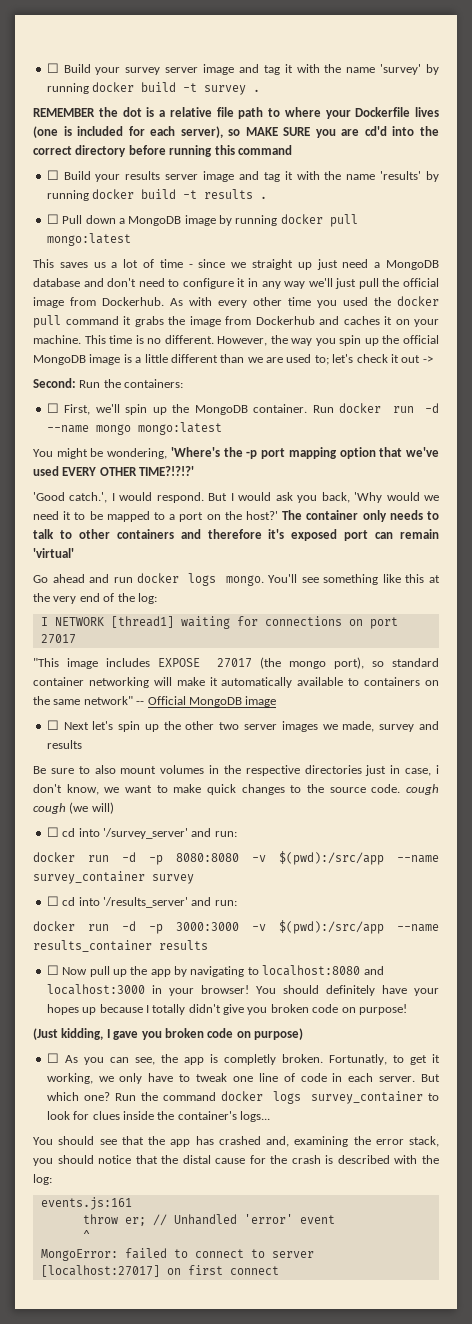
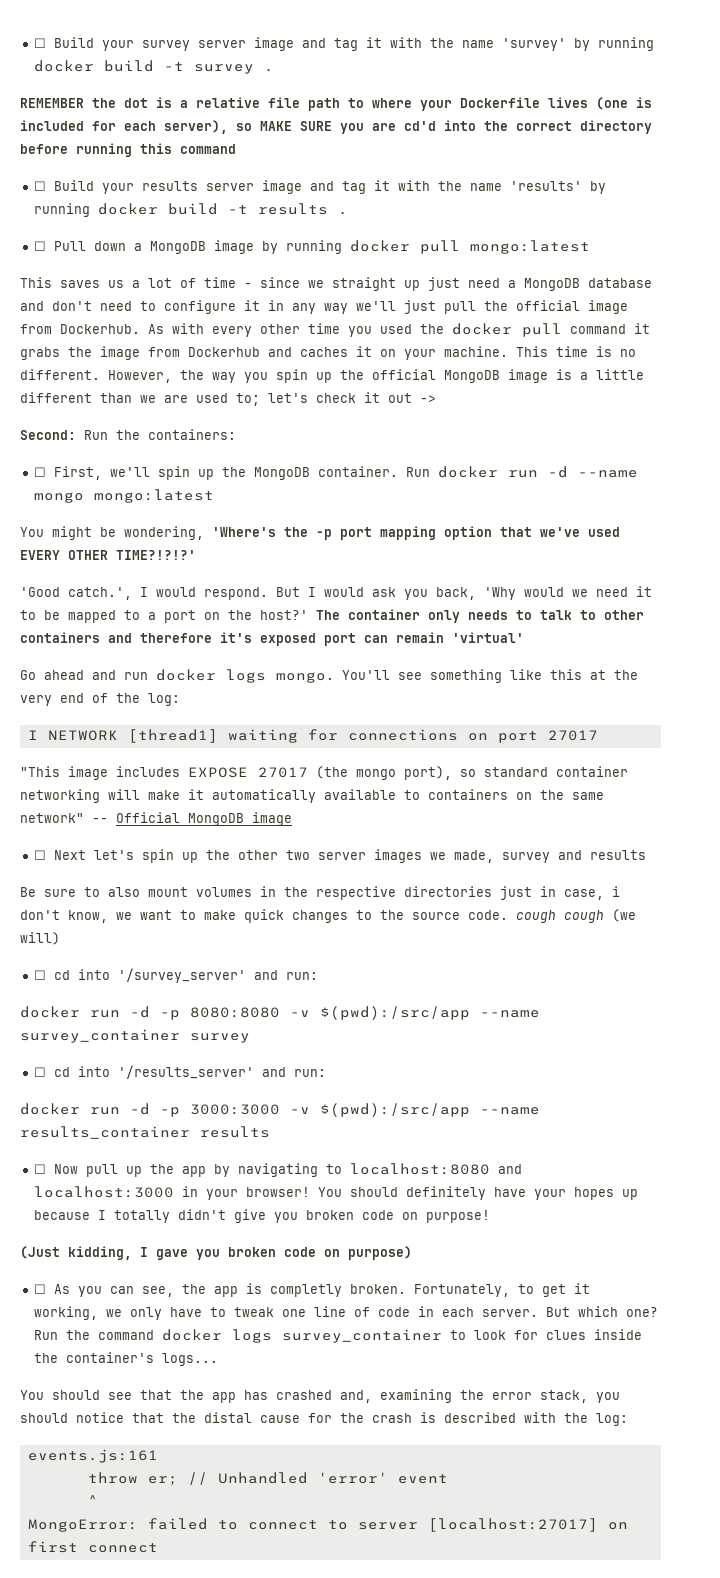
[328,1054,387,1065] Fortunatly, -> [414,1284,511,1297] Fortunately,

